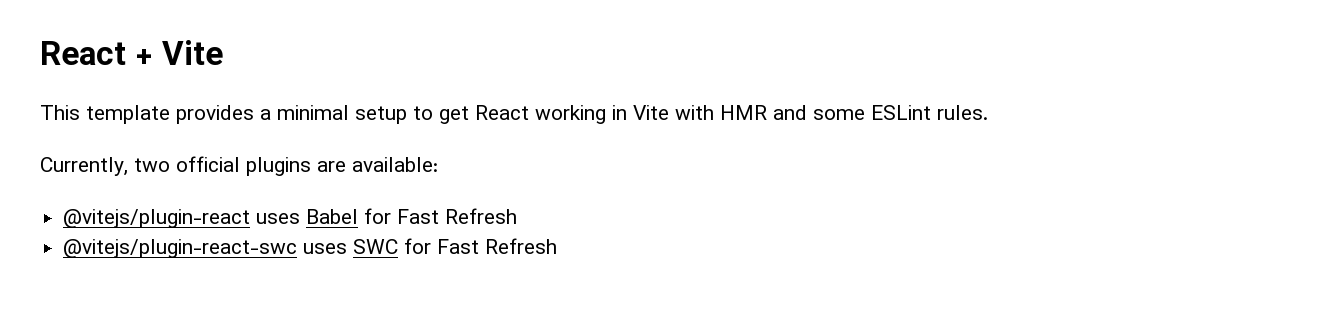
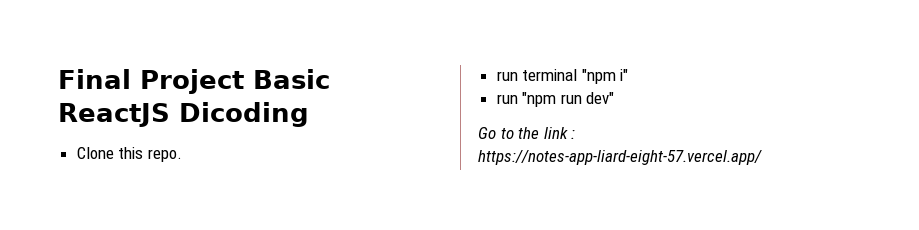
[40,40,223,65] [40,105,988,124] [40,156,438,176] [63,208,518,228] [63,238,558,258] React + Vite // This template provides a minimal setup to get React working in Vite with HMR and some ESLint rules. // Currently, two official plugins are available: // @vitejs/plugin-react uses Babel for Fast Refresh // @vitejs/plugin-react-swc uses SWC for Fast Refresh -> [58,69,330,94] [58,102,309,127] [76,147,182,162] [496,69,629,84] [496,92,615,107] [478,127,576,139] [478,150,762,165] Final Project Basic ReactJS Dicoding // Clone this repo. // run terminal "npm i" // run "npm run dev" // Go to the link : https://notes-app-liard-eight-57.vercel.app/

